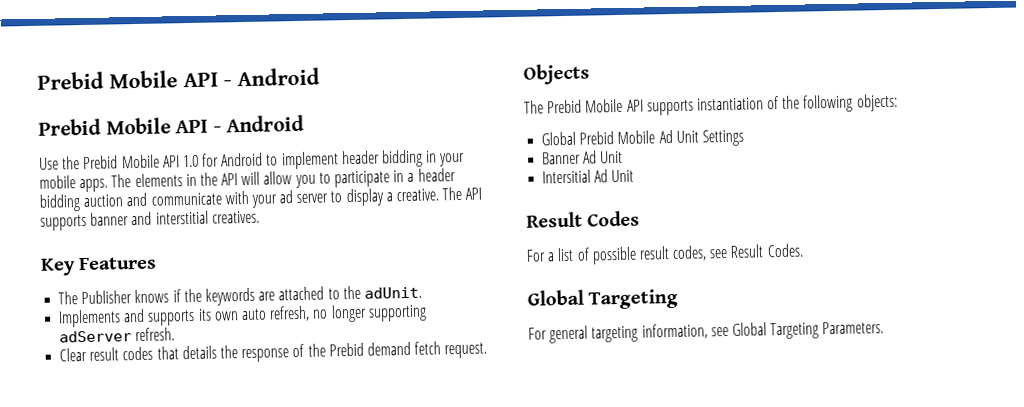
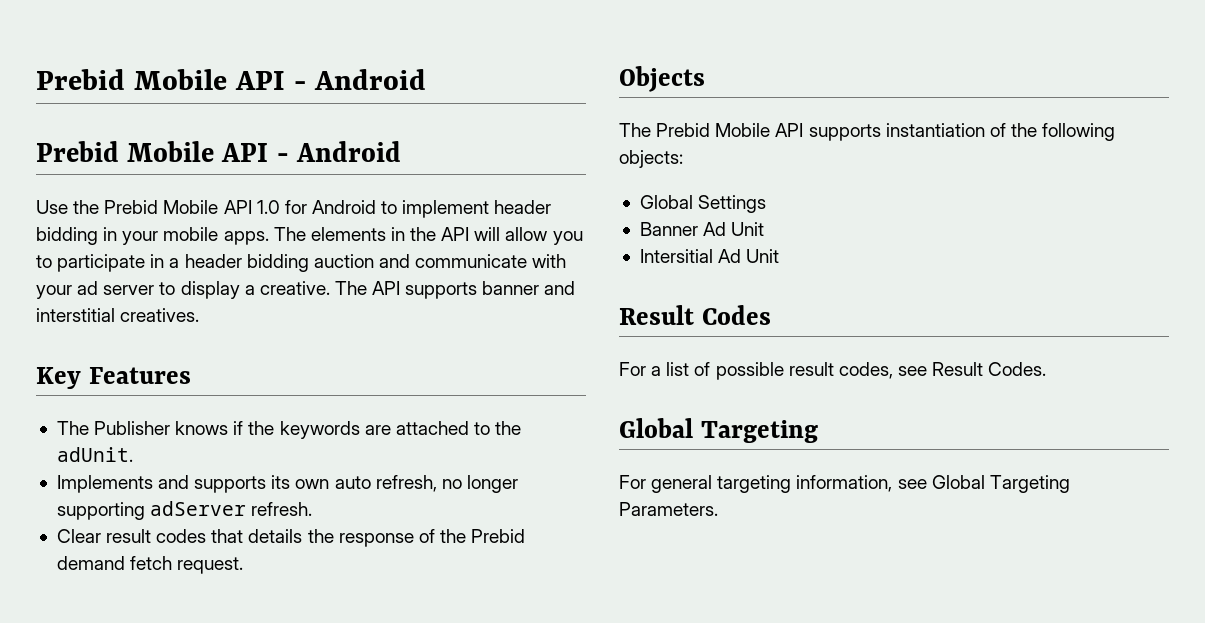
[579,129,699,145] Prebid Mobile Ad Unit -> (693, 202) none

